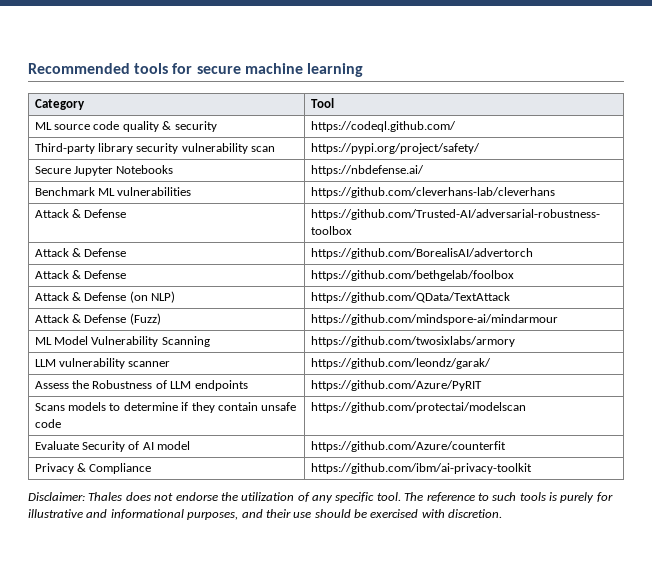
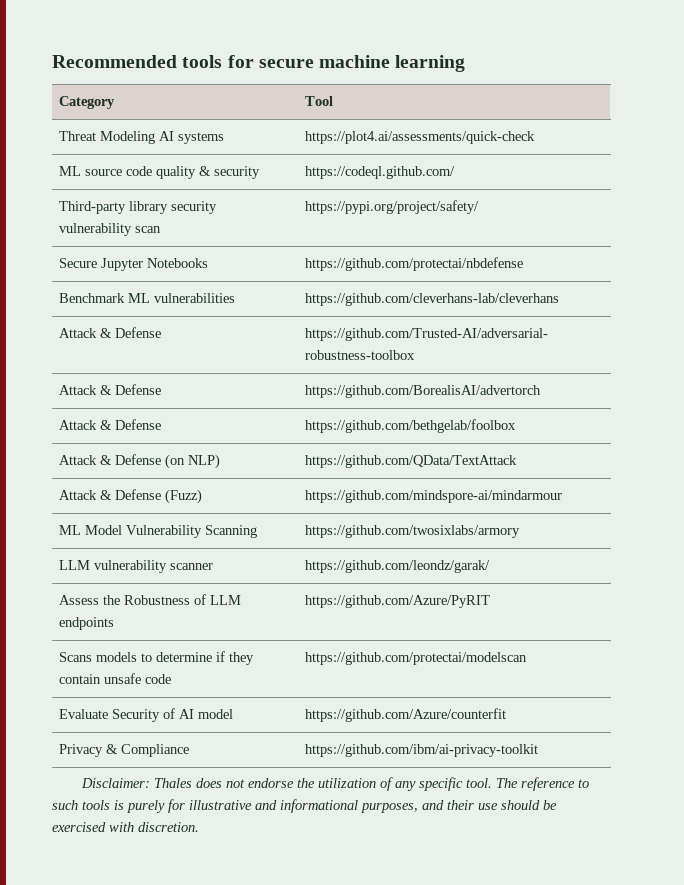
(334, 103) none -> [59,131,225,144] [305,131,536,144] // Threat Modeling AI systems | https://plot4.ai/assessments/quick-check
[310,165,424,176] https://nbdefense.ai/ -> [305,257,524,271] https://github.com/protectai/nbdefense

